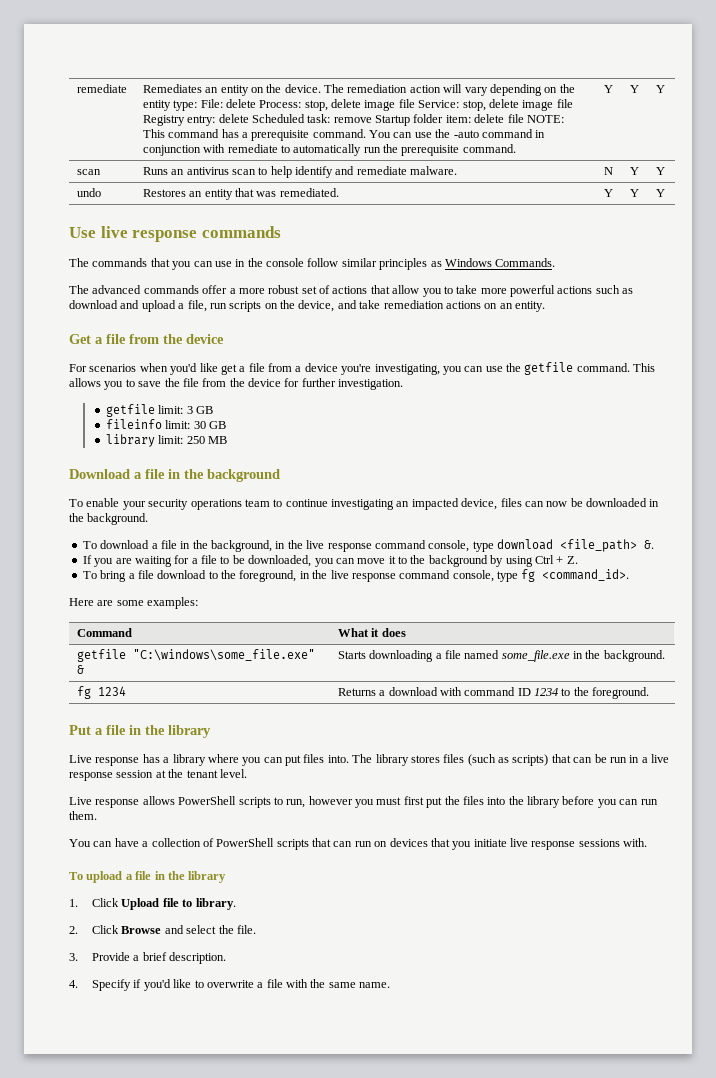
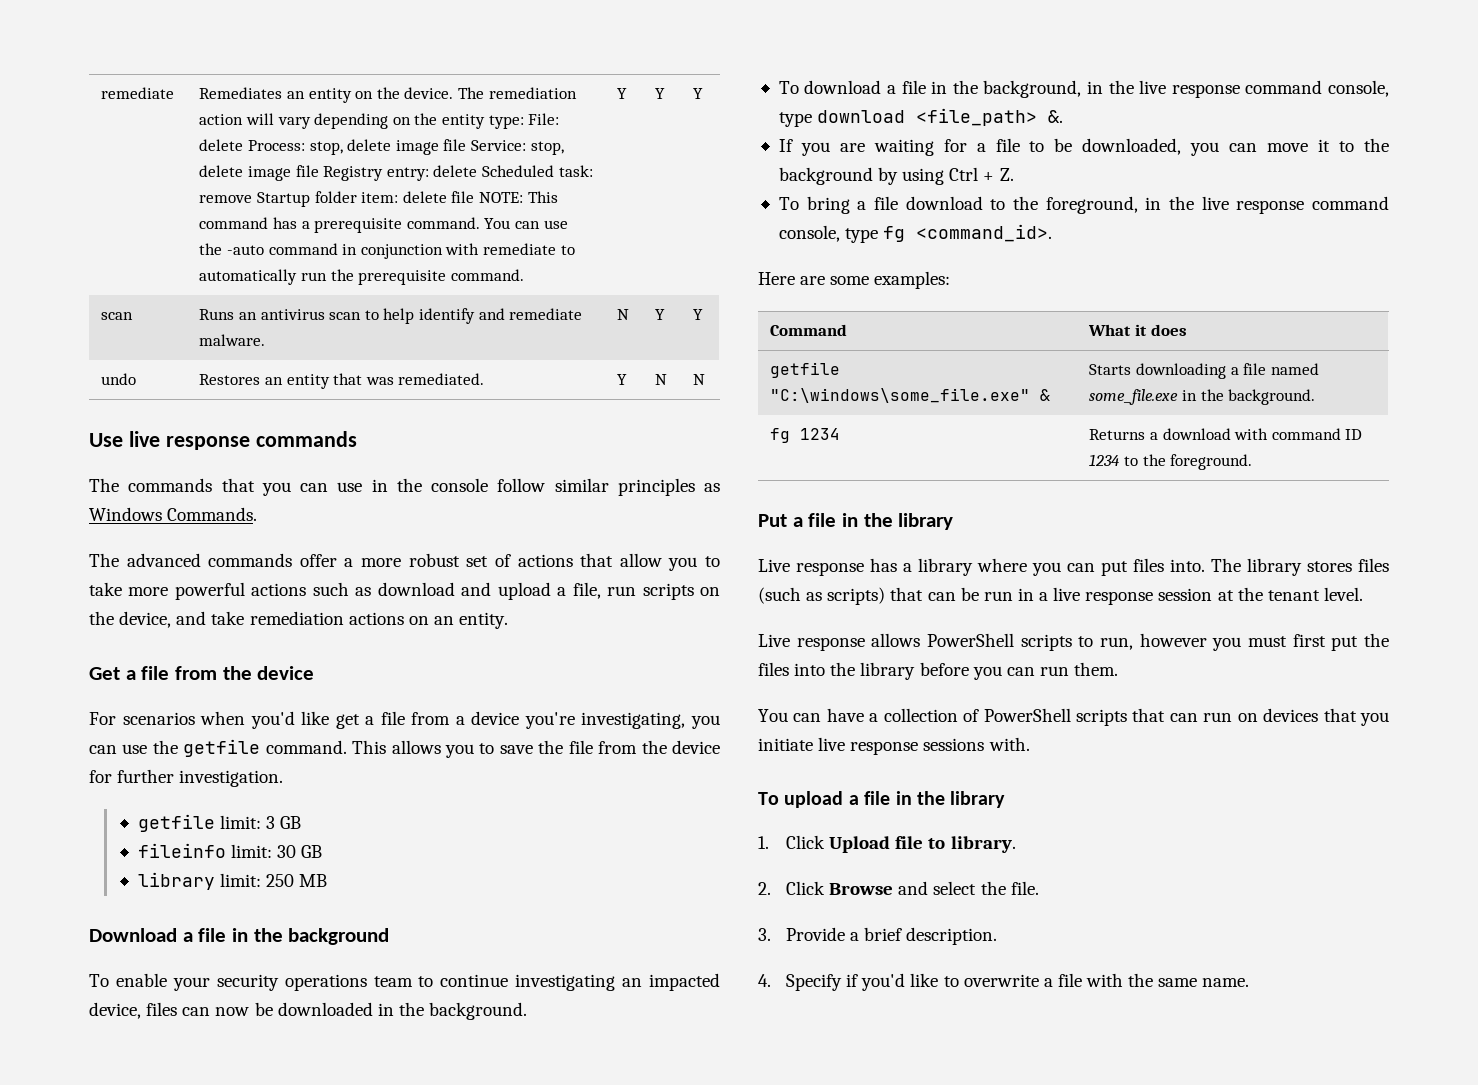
[629,189,639,197] [655,189,665,197] Y | Y -> [655,374,668,385] [693,374,706,385] N | N

